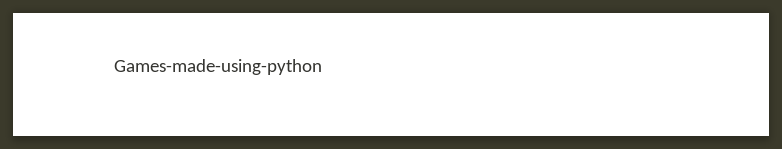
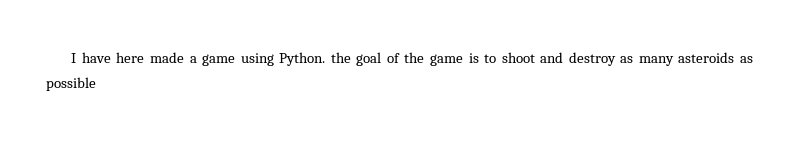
[114,59,322,75] Games-made-using-python -> [71,52,753,66] [46,77,96,91] I have here made a game using Python. the goal of the game is to shoot and destroy as many asteroids as possible

